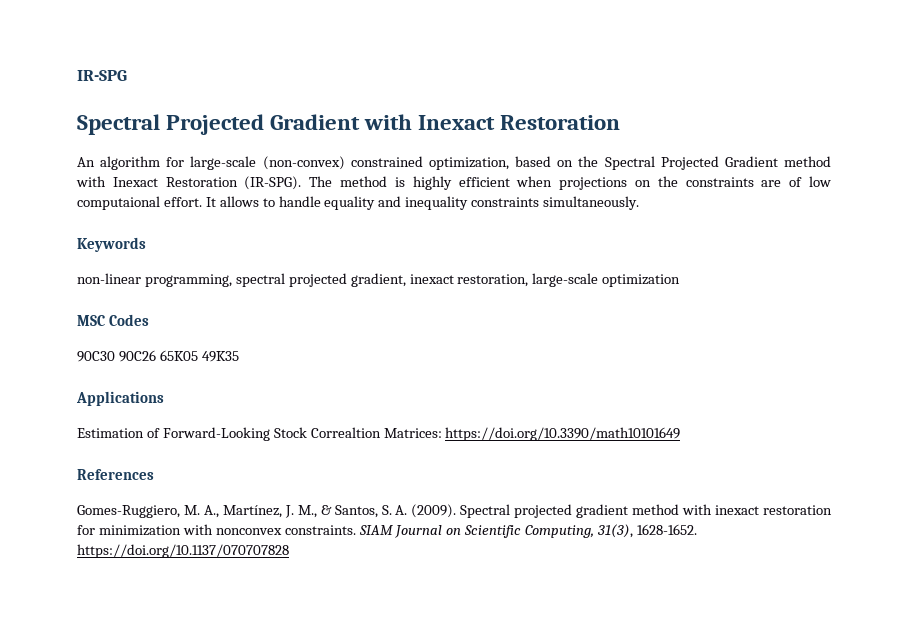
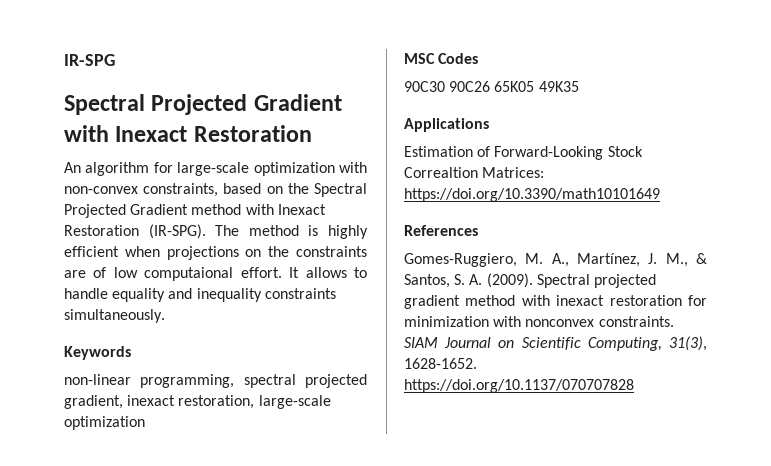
[262,156,509,170] (non-convex) constrained optimization, -> [253,162,367,176] [64,183,219,197] optimization with non-convex constraints,

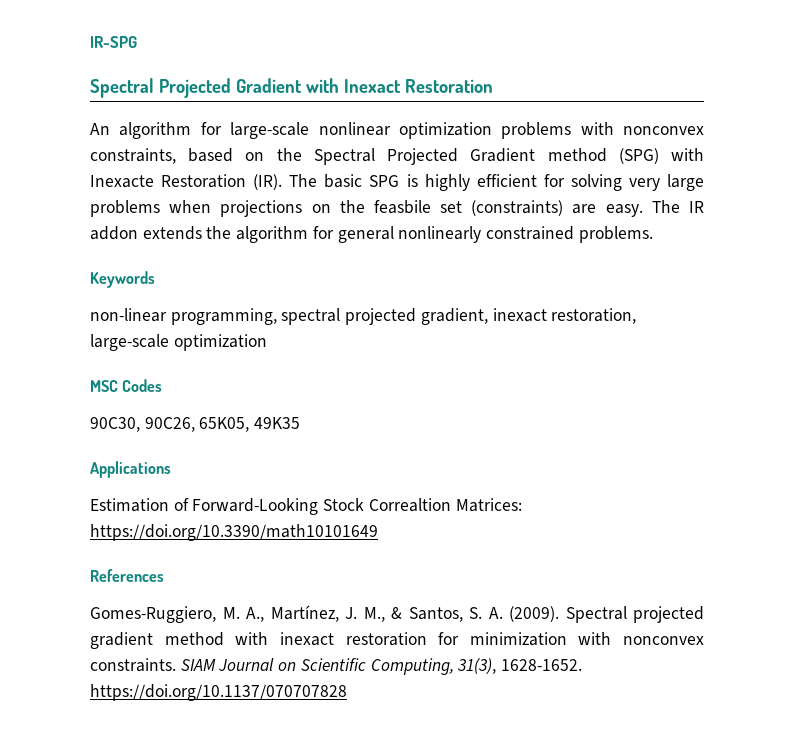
[253,162,367,176] [64,186,138,194] optimization with non-convex -> [318,122,704,139] nonlinear optimization problems with nonconvex
[245,204,326,215] [64,224,368,239] [64,246,367,260] [64,267,367,281] [64,288,336,302] [64,309,165,323] with Inexact Restoration (IR-SPG). The method is highly efficient when projections on the constraints are of low computaional effort. It allows to handle equality and inequality constraints simultaneously. -> [618,148,704,164] [90,174,704,191] [90,200,704,217] [90,226,653,243] (SPG) with Inexacte Restoration (IR). The basic SPG is highly efficient for solving very large problems when projections on the feasbile set (constraints) are easy. The IR addon extends the algorithm for general nonlinearly constrained problems.
[404,81,535,92] 90C30 90C26 65K05 -> [90,417,250,432] 90C30, 90C26, 65K05,

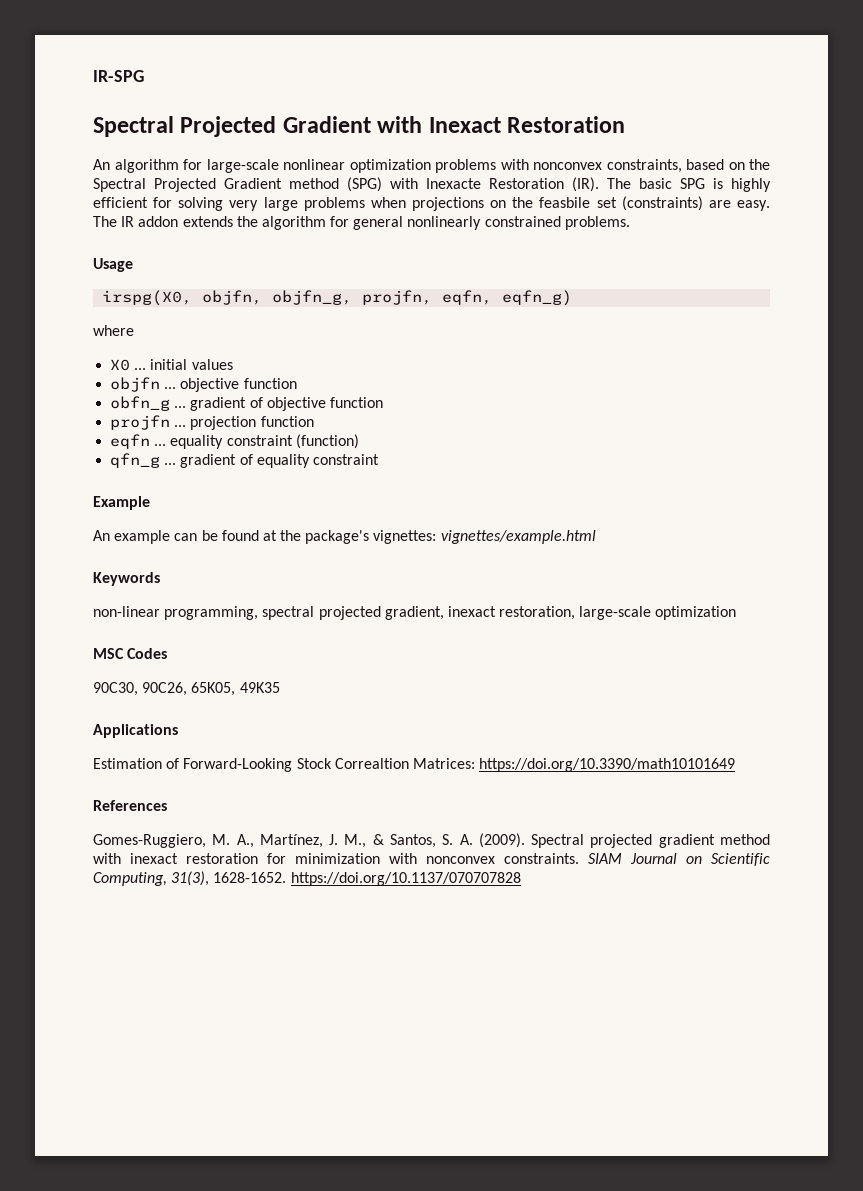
(653, 234) none -> [93,258,133,272] [102,290,573,306] [93,325,134,336] [110,359,233,371] [110,377,297,392] [110,396,383,411] [110,415,314,430] [110,434,359,449] [110,453,379,468] [93,496,150,510] [93,530,596,544] // Usage // irspg(X0, objfn, objfn_g, projfn, eqfn, eqfn_g) // where // X0 ... initial values // objfn ... objective function // obfn_g ... gradient of objective function // projfn ... projection function // eqfn ... equality constraint (function) // qfn_g ... gradient of equality constraint // Example // An example can be found at the package's vignettes: vignettes/example.html

